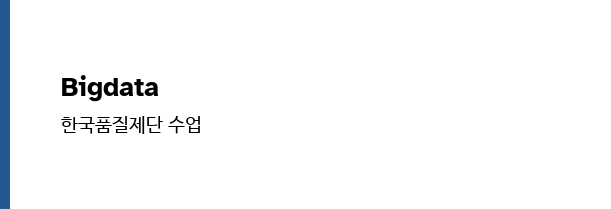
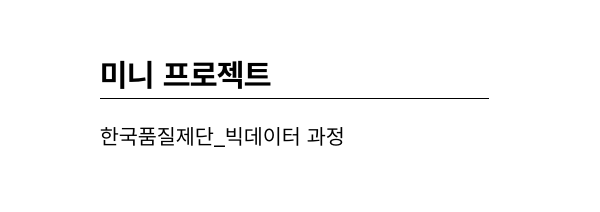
[61,75,159,102] [61,116,202,134] Bigdata // 한국품질제단 수업 -> [100,60,271,89] [100,127,345,147] 미니 프로젝트 // 한국품질제단_빅데이터 과정

